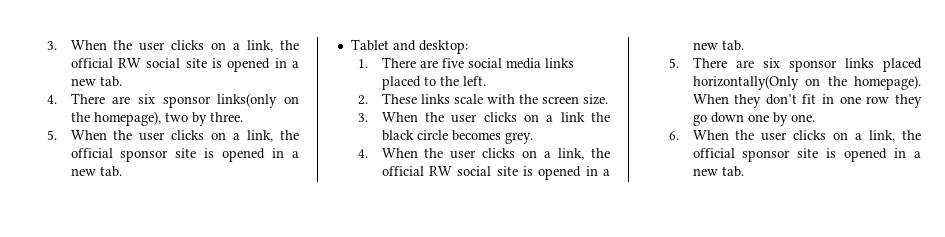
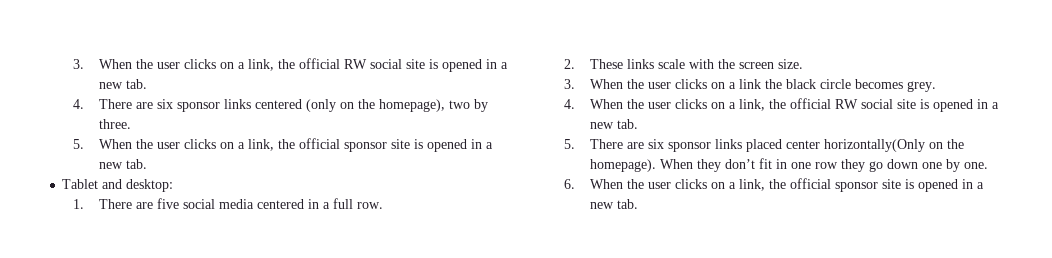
[217,93,278,108] links(only -> [223,99,336,112] links centered (only
[544,58,574,68] [381,76,486,90] links placed to the left. -> [256,198,383,209] centered in a full row.
(922, 65) none -> [785,140,820,149] center

